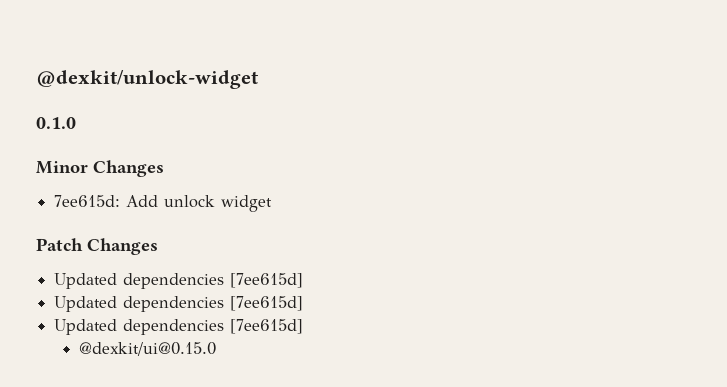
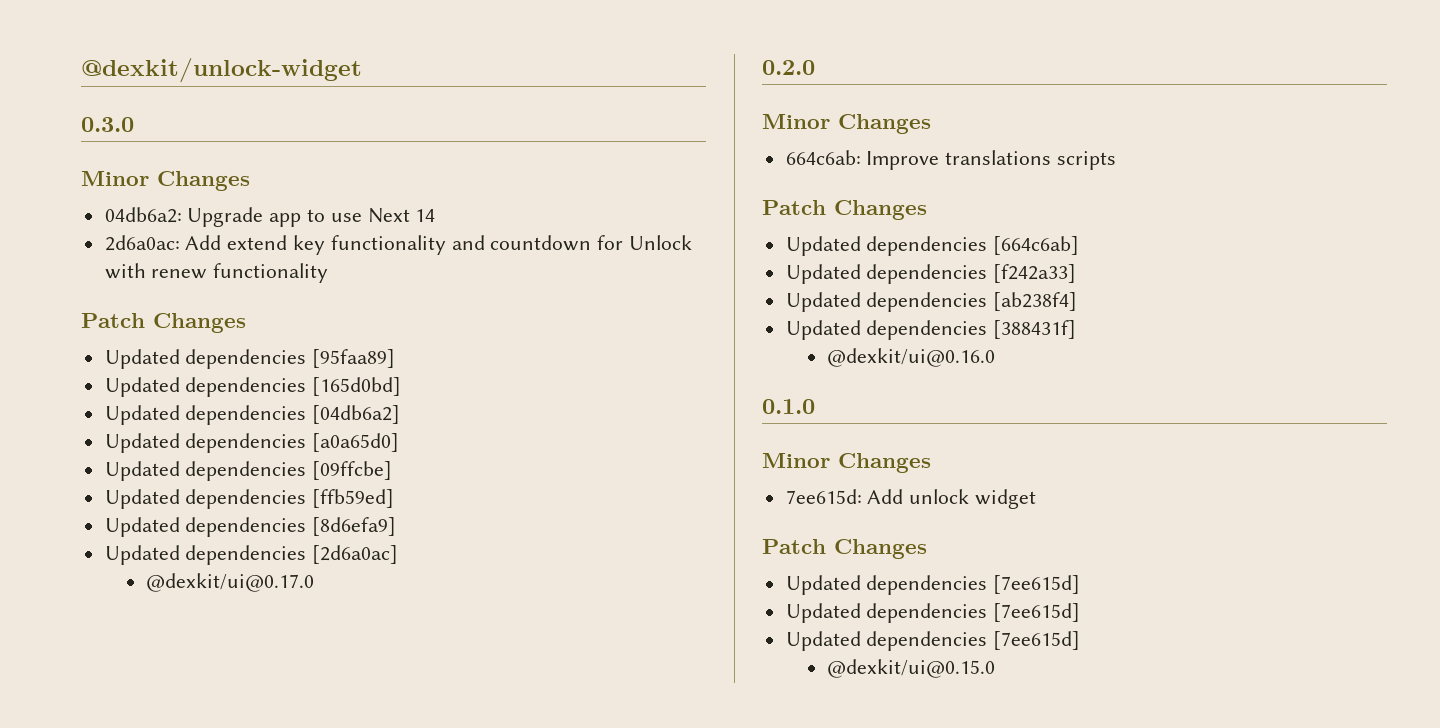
(258, 79) none -> [81,117,134,132] [81,171,250,191] [104,207,436,227] [104,235,693,255] [104,263,329,283] [81,313,246,333] [104,349,396,369] [104,377,402,397] [104,405,401,425] [104,433,400,453] [104,461,393,481] [104,489,395,509] [104,517,397,537] [104,545,399,565] [146,573,315,592] [762,60,815,75] [762,114,931,134] [785,150,1117,170] [762,200,927,220] [785,236,1080,256] [785,264,1077,284] [785,292,1078,312] [785,320,1077,340] [827,348,996,367] // 0.3.0 // Minor Changes // 04db6a2: Upgrade app to use Next 14 // 2d6a0ac: Add extend key functionality and countdown for Unlock with renew functionality // Patch Changes // Updated dependencies [95faa89] // Updated dependencies [165d0bd] // Updated dependencies [04db6a2] // Updated dependencies [a0a65d0] // Updated dependencies [09ffcbe] // Updated dependencies [ffb59ed] // Updated dependencies [8d6efa9] // Updated dependencies [2d6a0ac] // @dexkit/ui@0.17.0 // 0.2.0 // Minor Changes // 664c6ab: Improve translations scripts // Patch Changes // Updated dependencies [664c6ab] // Updated dependencies [f242a33] // Updated dependencies [ab238f4] // Updated dependencies [388431f] // @dexkit/ui@0.16.0

